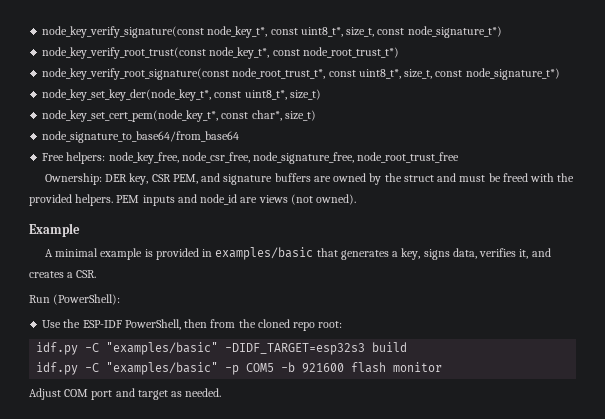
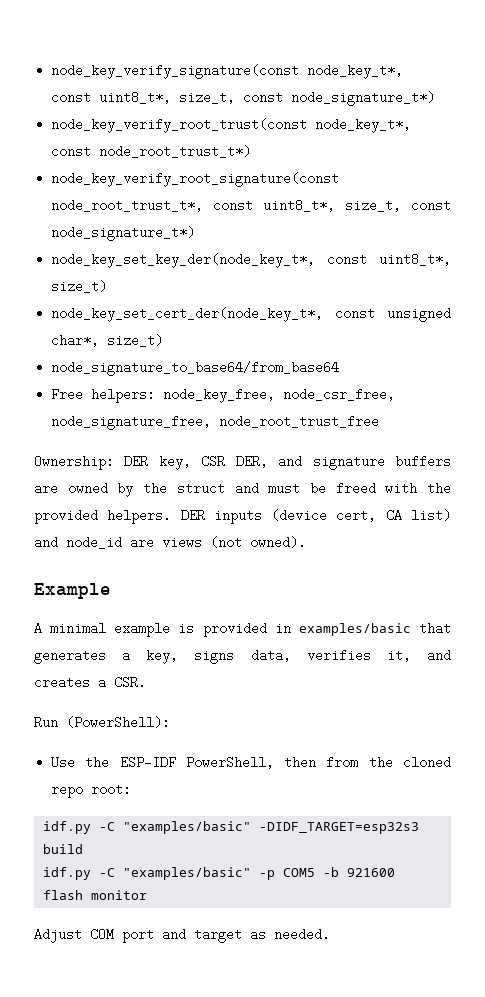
[42,110,249,122] node_key_set_cert_pem(node_key_t*, const -> [51,307,451,322] node_key_set_cert_der(node_key_t*, const unsigned
[172,174,198,184] PEM, -> [235,455,268,468] DER,
[116,195,175,206] PEM inputs -> [180,509,451,524] DER inputs (device cert, CA list)

